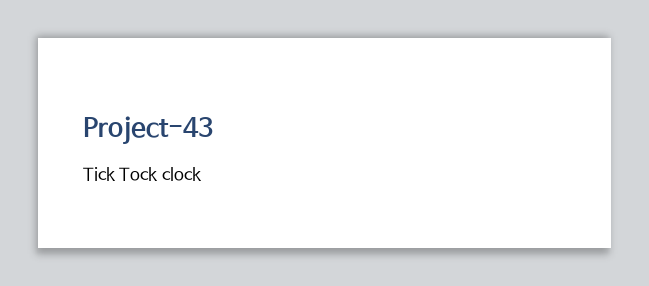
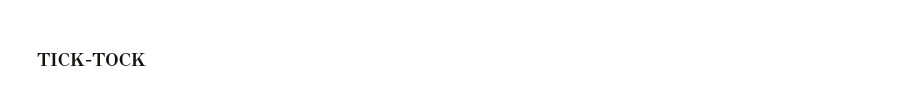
[83,116,213,145] [83,167,202,181] Project-43 // Tick Tock clock -> [37,52,146,67] TICK-TOCK

